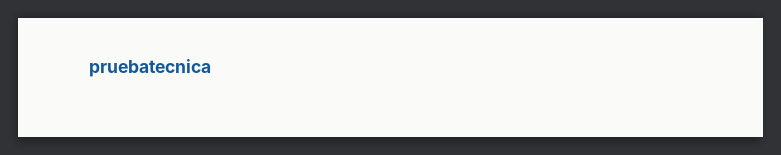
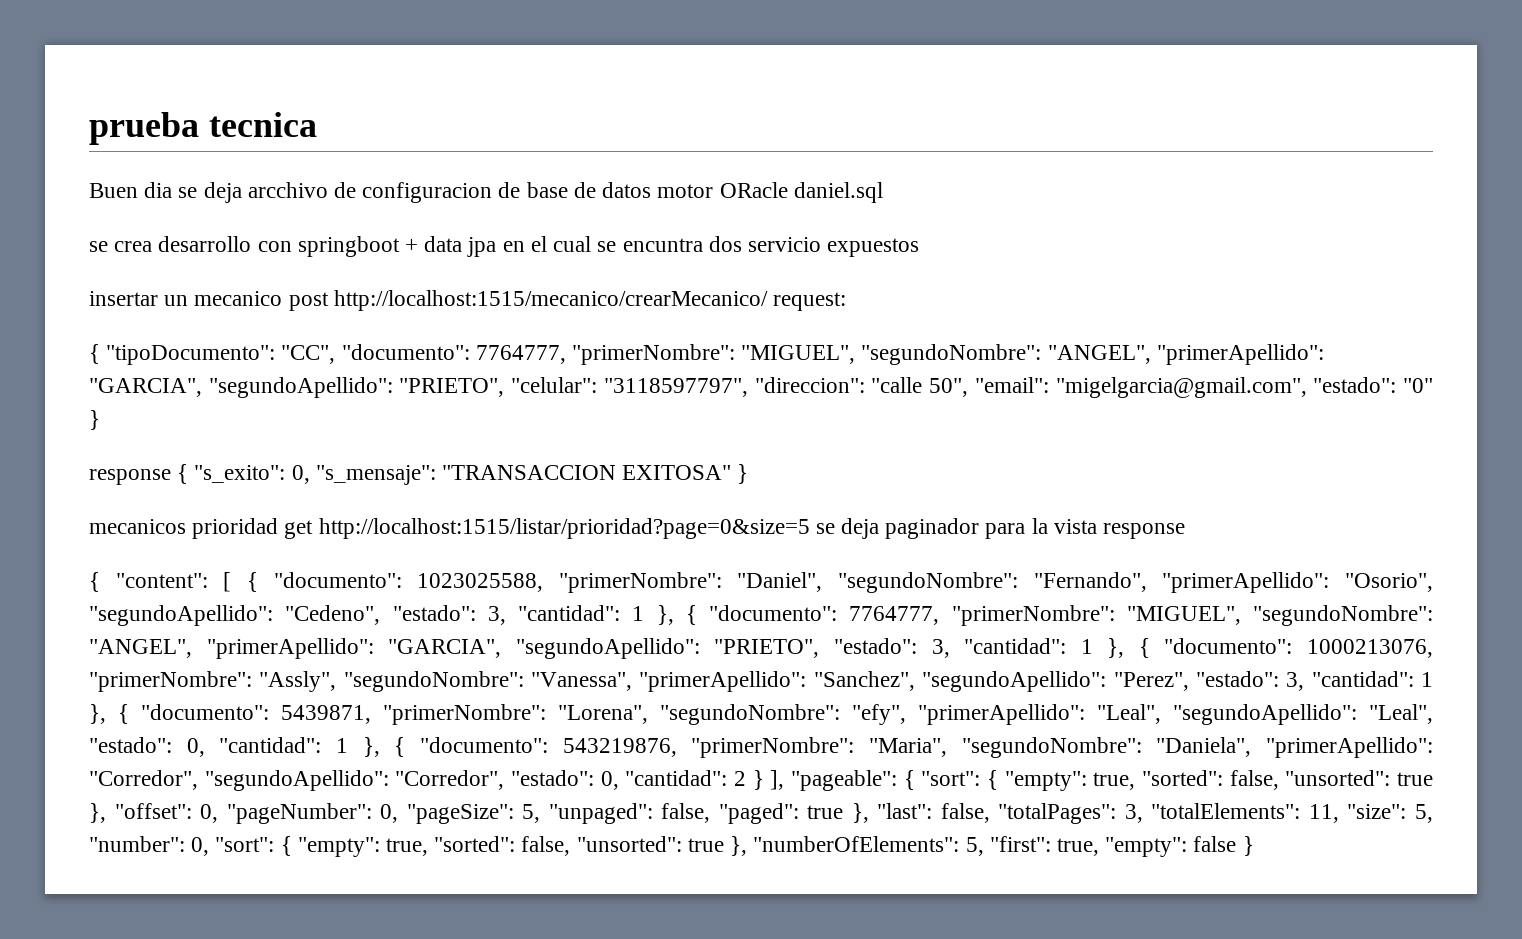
[89,59,211,77] pruebatecnica -> [89,112,317,145] [89,182,883,203] [89,236,920,257] [89,290,847,311] [89,344,1324,365] [89,377,1434,398] [89,410,100,430] [89,464,749,485] [89,518,1186,539] [89,572,1433,593] [89,605,1433,626] [89,638,1433,659] [89,671,1433,692] [89,704,1433,725] [89,737,1433,758] [89,770,1433,791] [89,803,1433,824] [89,836,1254,857] prueba tecnica // Buen dia se deja arcchivo de configuracion de base de datos motor ORacle daniel.sql // se crea desarrollo con springboot + data jpa en el cual se encuntra dos servicio expuestos // insertar un mecanico post http://localhost:1515/mecanico/crearMecanico/ request: // { "tipoDocumento": "CC", "documento": 7764777, "primerNombre": "MIGUEL", "segundoNombre": "ANGEL", "primerApellido": "GARCIA", "segundoApellido": "PRIETO", "celular": "3118597797", "direccion": "calle 50", "email": "migelgarcia@gmail.com", "estado": "0" } // response { "s_exito": 0, "s_mensaje": "TRANSACCION EXITOSA" } // mecanicos prioridad get http://localhost:1515/listar/prioridad?page=0&size=5 se deja paginador para la vista response // { "content": [ { "documento": 1023025588, "primerNombre": "Daniel", "segundoNombre": "Fernando", "primerApellido": "Osorio", "segundoApellido": "Cedeno", "estado": 3, "cantidad": 1 }, { "documento": 7764777, "primerNombre": "MIGUEL", "segundoNombre": "ANGEL", "primerApellido": "GARCIA", "segundoApellido": "PRIETO", "estado": 3, "cantidad": 1 }, { "documento": 1000213076, "primerNombre": "Assly", "segundoNombre": "Vanessa", "primerApellido": "Sanchez", "segundoApellido": "Perez", "estado": 3, "cantidad": 1 }, { "documento": 5439871, "primerNombre": "Lorena", "segundoNombre": "efy", "primerApellido": "Leal", "segundoApellido": "Leal", "estado": 0, "cantidad": 1 }, { "documento": 543219876, "primerNombre": "Maria", "segundoNombre": "Daniela", "primerApellido": "Corredor", "segundoApellido": "Corredor", "estado": 0, "cantidad": 2 } ], "pageable": { "sort": { "empty": true, "sorted": false, "unsorted": true }, "offset": 0, "pageNumber": 0, "pageSize": 5, "unpaged": false, "paged": true }, "last": false, "totalPages": 3, "totalElements": 11, "size": 5, "number": 0, "sort": { "empty": true, "sorted": false, "unsorted": true }, "numberOfElements": 5, "first": true, "empty": false }

